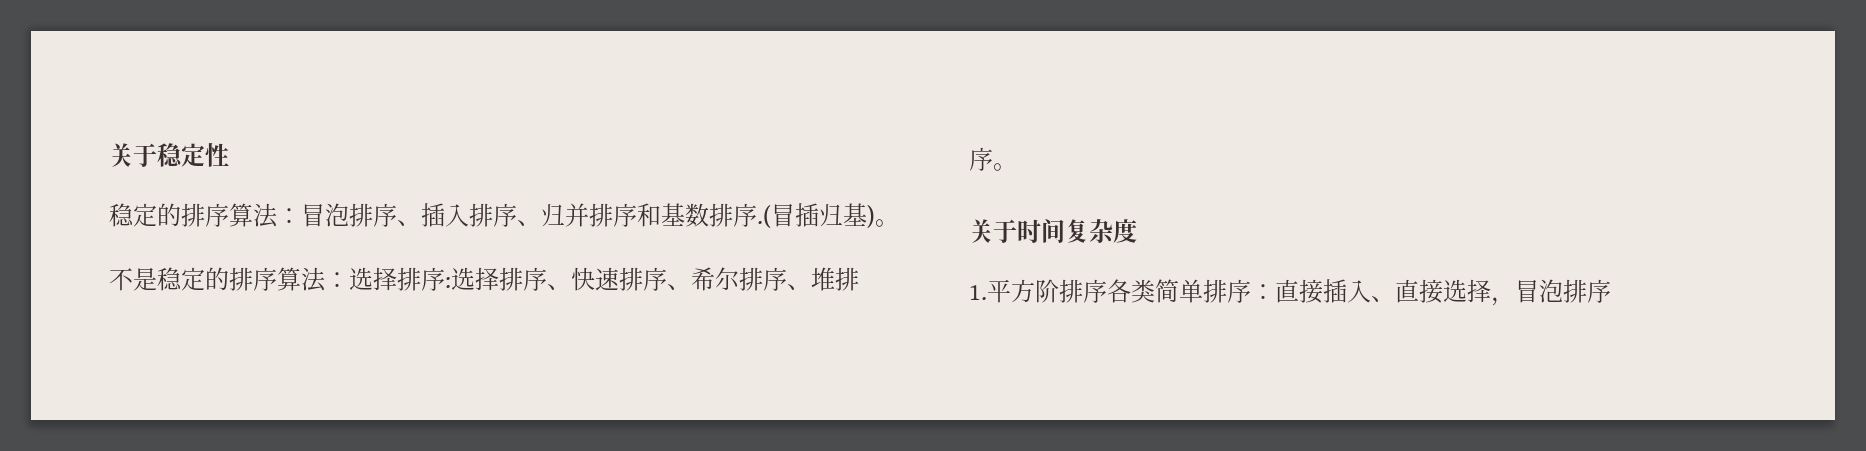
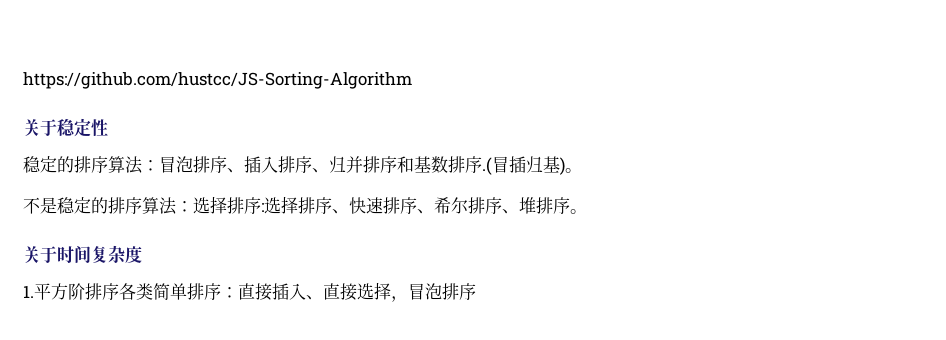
(109, 155) none -> [23,72,412,89] https://github.com/hustcc/JS-Sorting-Algorithm //

